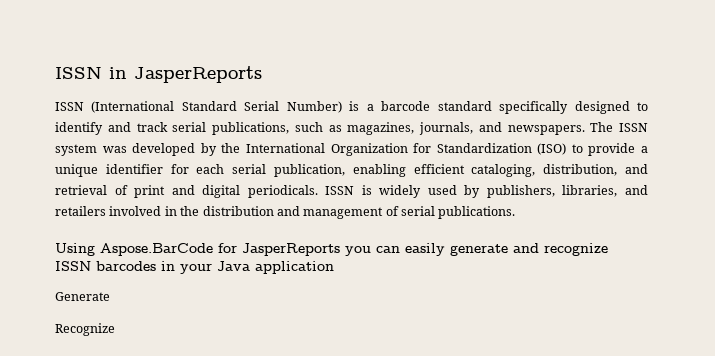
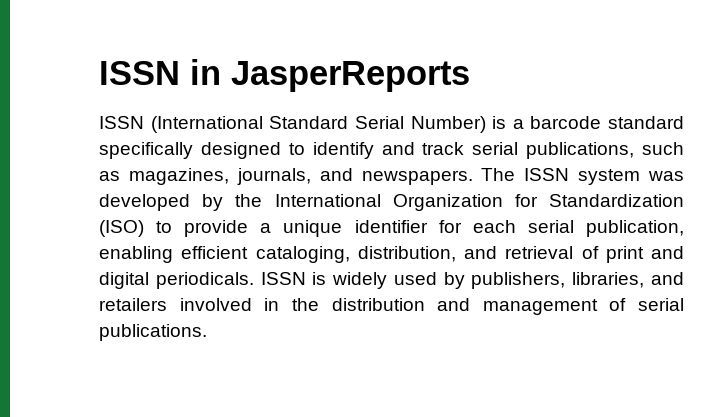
[55,243,608,256] [55,261,334,274] [55,292,110,301] [55,323,115,336] // Using Aspose.BarCode for JasperReports you can easily generate and recognize ISSN barcodes in your Java application // Generate // Recognize -> (207, 332) none

